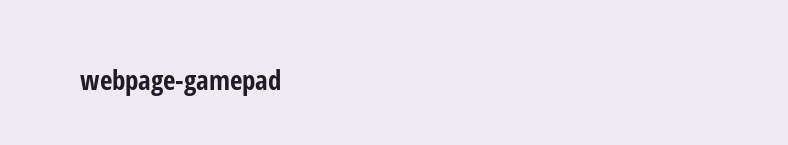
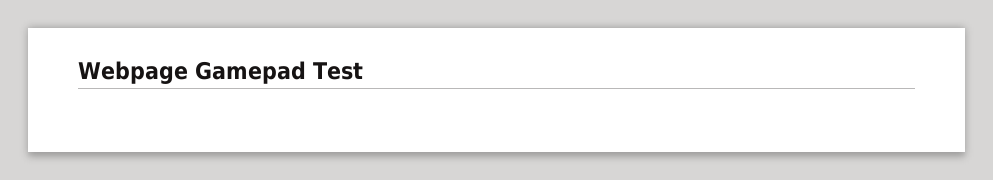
[80,69,281,96] webpage-gamepad -> [78,61,363,84] Webpage Gamepad Test

